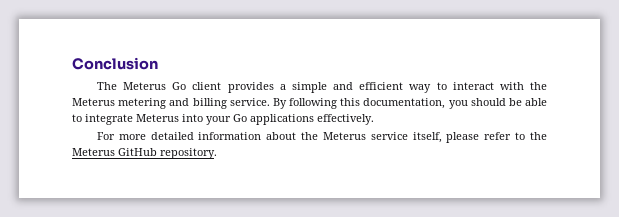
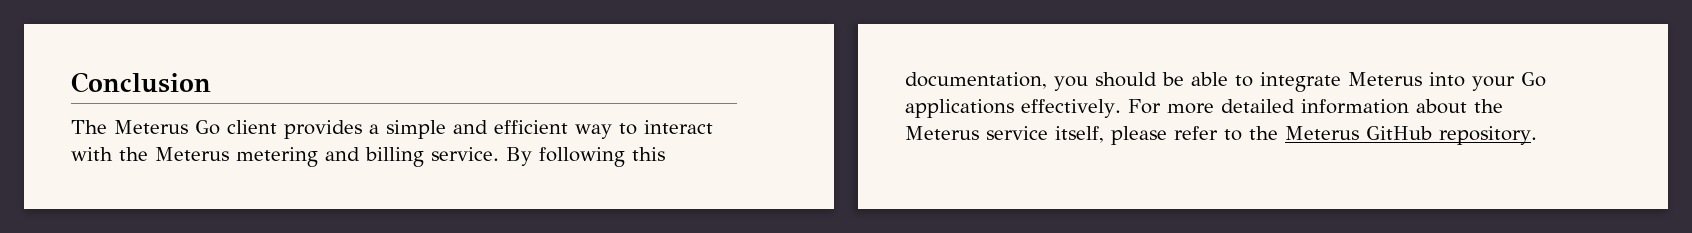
(374, 119) // -> (1121, 108) none

